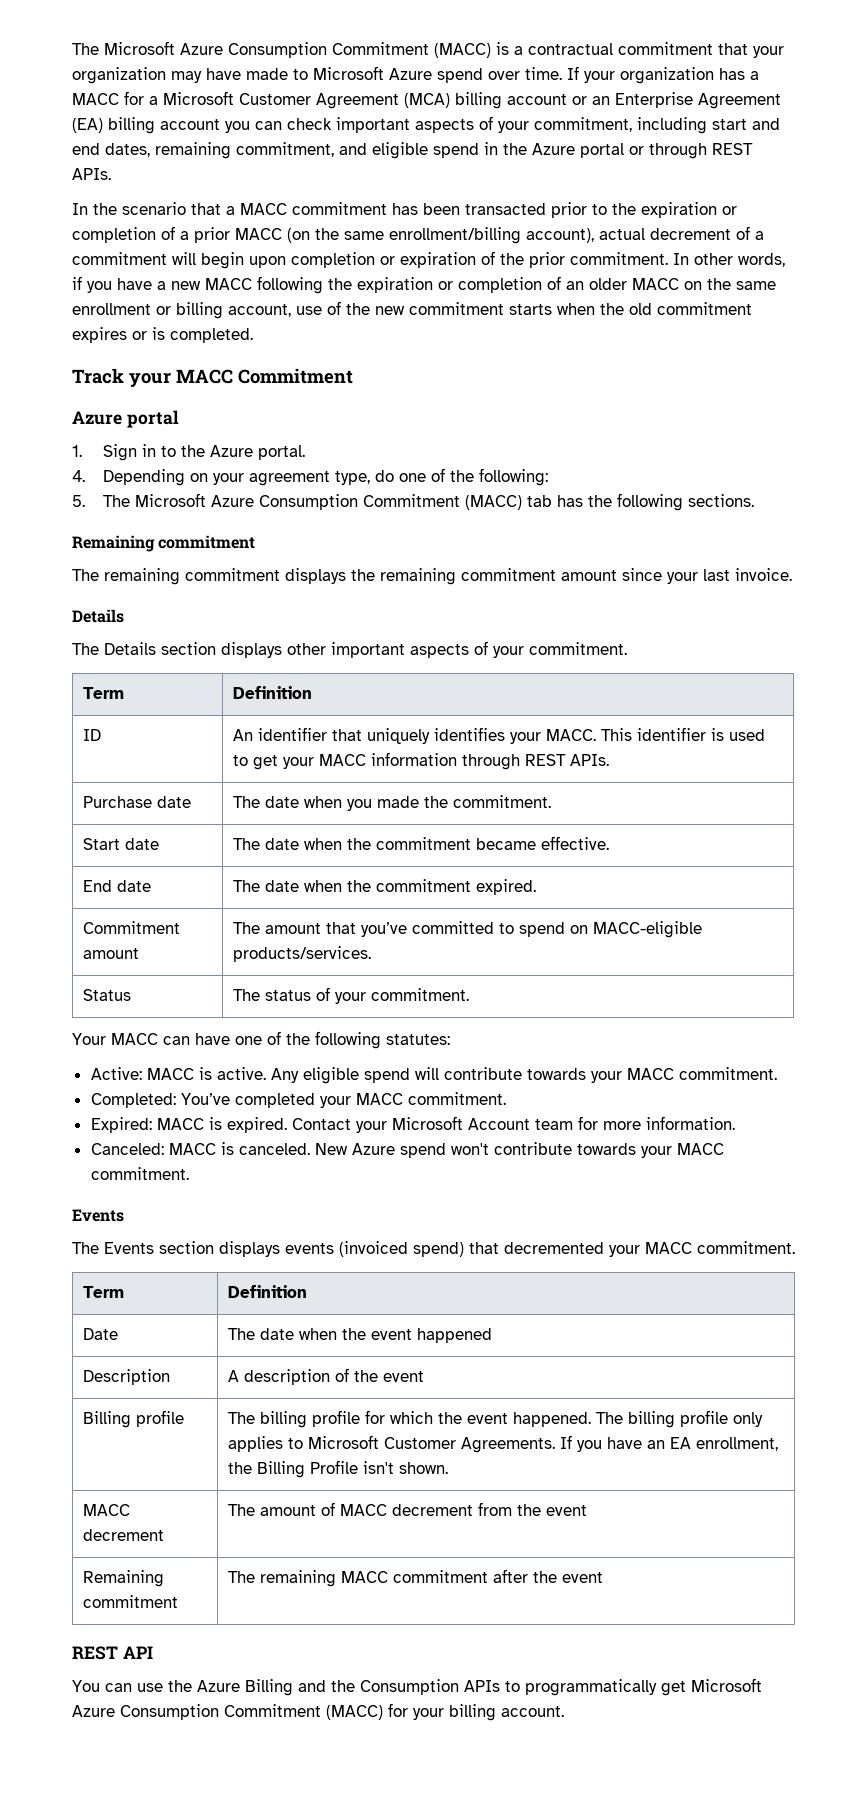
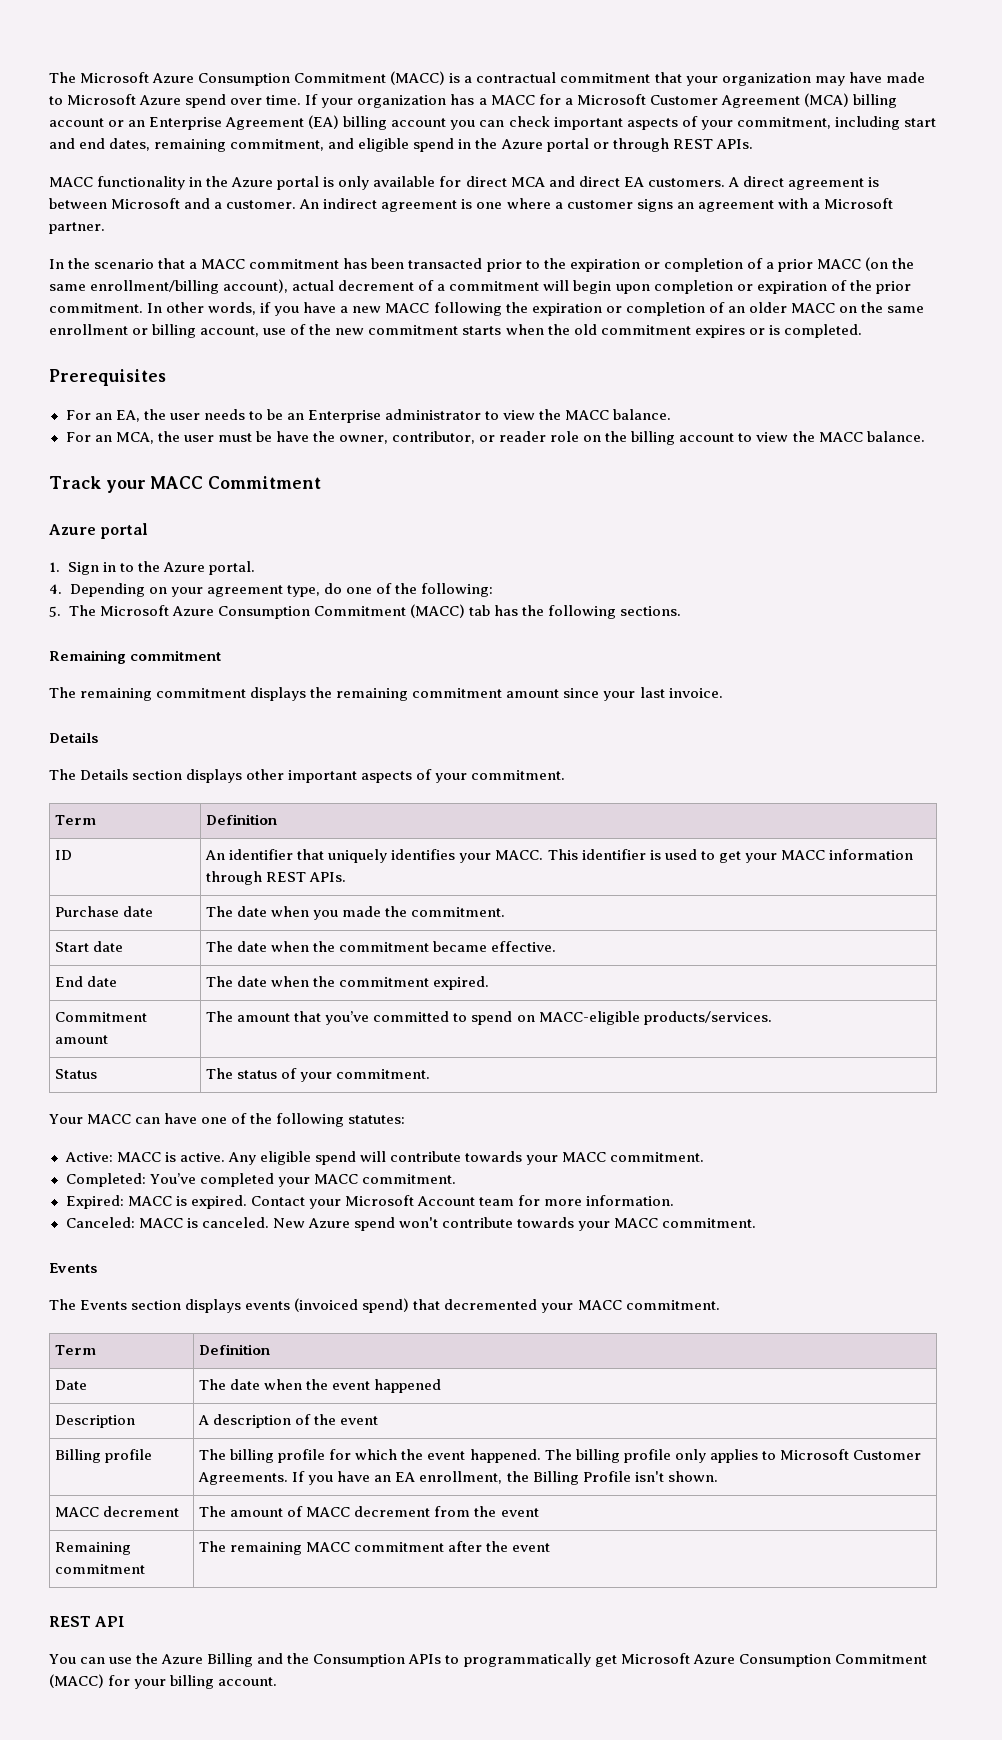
(111, 174) none -> [49,176,879,190] [49,198,893,212] [49,222,105,234] // MACC functionality in the Azure portal is only available for direct MCA and direct EA customers. A direct agreement is between Microsoft and a customer. An indirect agreement is one where a customer signs an agreement with a Microsoft partner.
(253, 335) none -> [49,369,166,386] [65,409,672,423] [65,431,925,445] // Prerequisites // For an EA, the user needs to be an Enterprise administrator to view the MACC balance. // For an MCA, the user must be have the owner, contributor, or reader role on the billing account to view the MACC balance.

